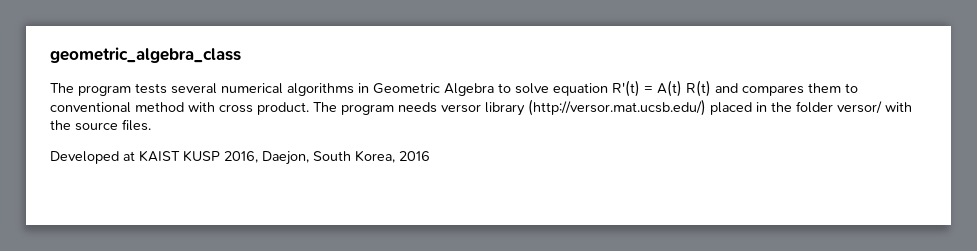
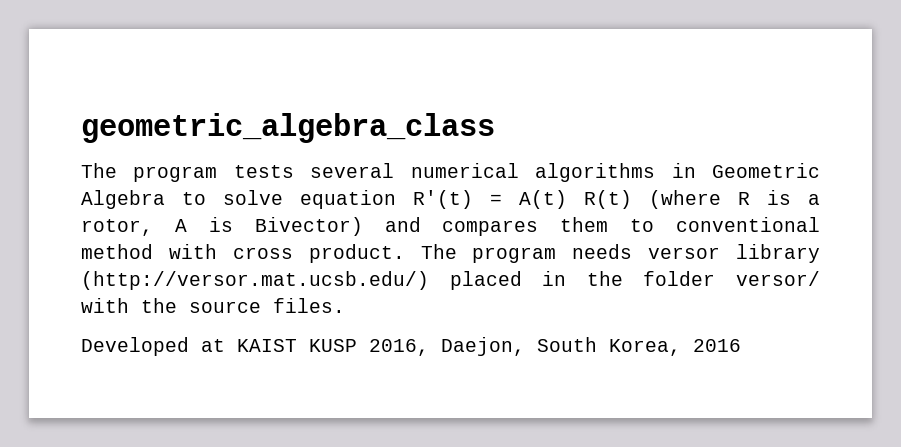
(711, 88) none -> [649,190,820,209] [81,217,363,236] (where R is a rotor, A is Bivector)

